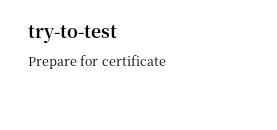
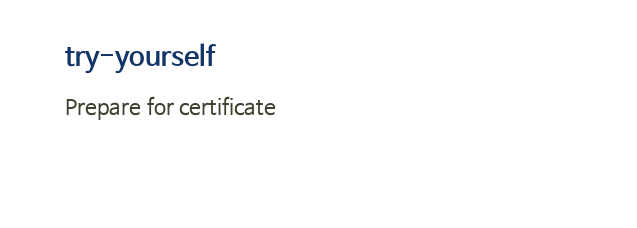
[28,25,117,43] try-to-test -> [65,43,216,74] try-yourself

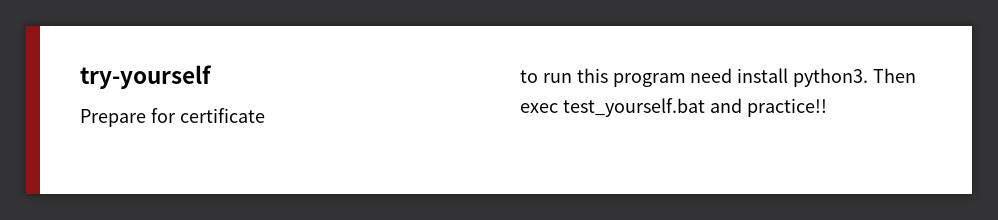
(277, 106) none -> [520,68,917,87] [520,98,827,117] // to run this program need install python3. Then exec test_yourself.bat and practice!!

